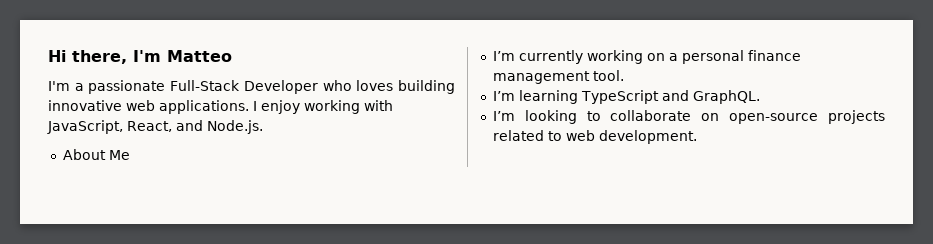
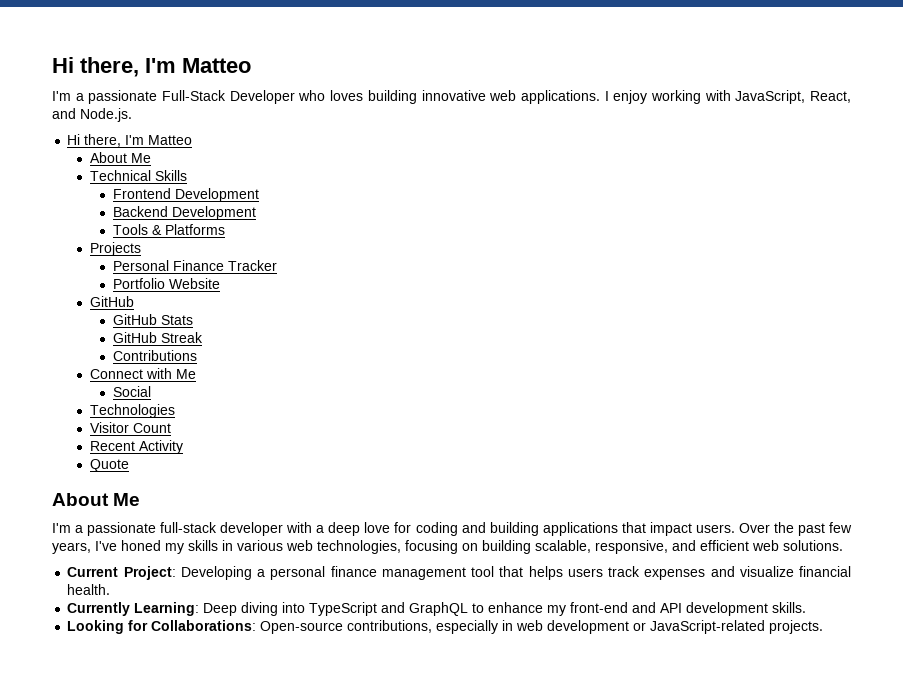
[62,149,130,160] [492,50,801,64] [492,70,624,84] [492,90,760,104] [492,110,885,124] [492,130,697,144] About Me // I’m currently working on a personal finance management tool. // I’m learning TypeScript and GraphQL. // I’m looking to collaborate on open-source projects related to web development. -> [67,134,193,147] [89,152,151,163] [89,170,187,181] [112,188,259,202] [112,206,256,220] [112,224,225,235] [89,242,141,256] [112,260,277,271] [112,278,220,289] [89,296,134,307] [112,314,193,325] [112,332,203,343] [112,350,197,361] [89,368,196,379] [112,386,151,397] [89,404,175,418] [89,422,171,433] [89,440,183,454] [89,459,129,472] [52,493,141,506] [52,522,852,536] [52,540,843,554] [67,566,852,580] [67,584,111,595] [67,602,807,616] [67,620,824,634] Hi there, I'm Matteo // About Me // Technical Skills // Frontend Development // Backend Development // Tools & Platforms // Projects // Personal Finance Tracker // Portfolio Website // GitHub // GitHub Stats // GitHub Streak // Contributions // Connect with Me // Social // Technologies // Visitor Count // Recent Activity // Quote // About Me // I'm a passionate full-stack developer with a deep love for coding and building applications that impact users. Over the past few years, I've honed my skills in various web technologies, focusing on building scalable, responsive, and efficient web solutions. // Current Project: Developing a personal finance management tool that helps users track expenses and visualize financial health. // Currently Learning: Deep diving into TypeScript and GraphQL to enhance my front-end and API development skills. // Looking for Collaborations: Open-source contributions, especially in web development or JavaScript-related projects.

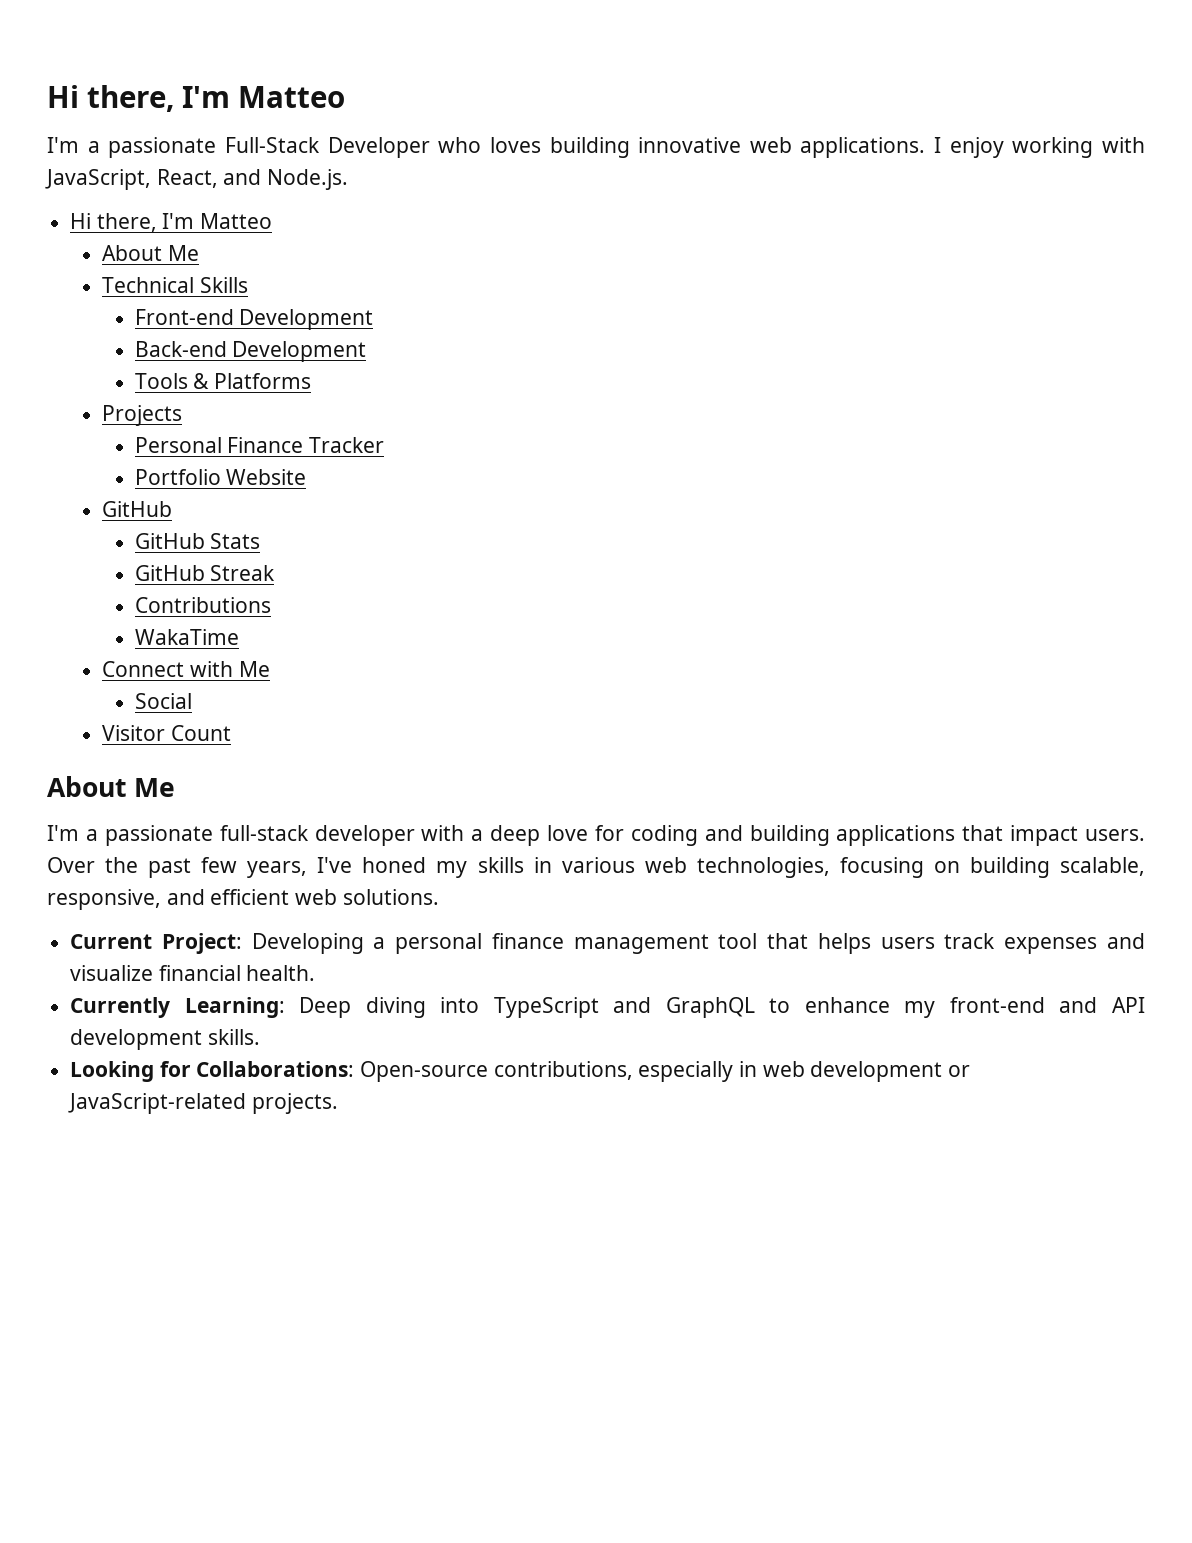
[112,188,259,202] [112,206,168,217] Frontend Development // Backend -> [134,309,374,330] [134,341,227,357] Front-end Development // Back-end
(197, 355) none -> [134,629,239,645] // WakaTime
[89,404,175,418] // Technologies -> (192, 701) none
[89,440,183,454] [89,459,129,472] // Recent Activity // Quote -> (232, 733) none

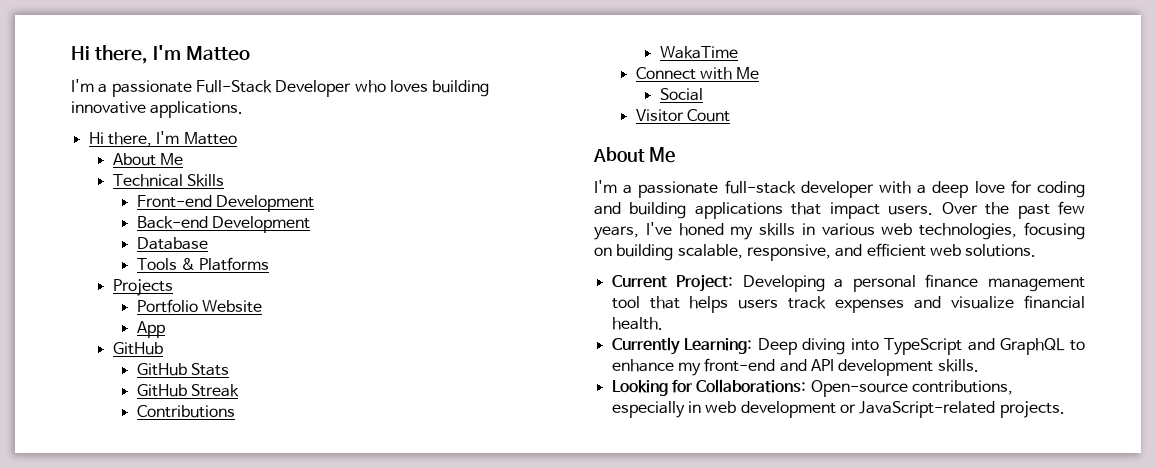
[749,137,792,153] web -> (146, 107) none
[934,137,1145,158] [45,169,349,190] I enjoy working with JavaScript, React, and Node.js. -> (244, 109) none
(367, 351) none -> [136,237,208,250] // Database
[134,437,384,453] // Personal Finance Tracker -> (173, 287) none
(307, 477) none -> [136,321,165,338] // App

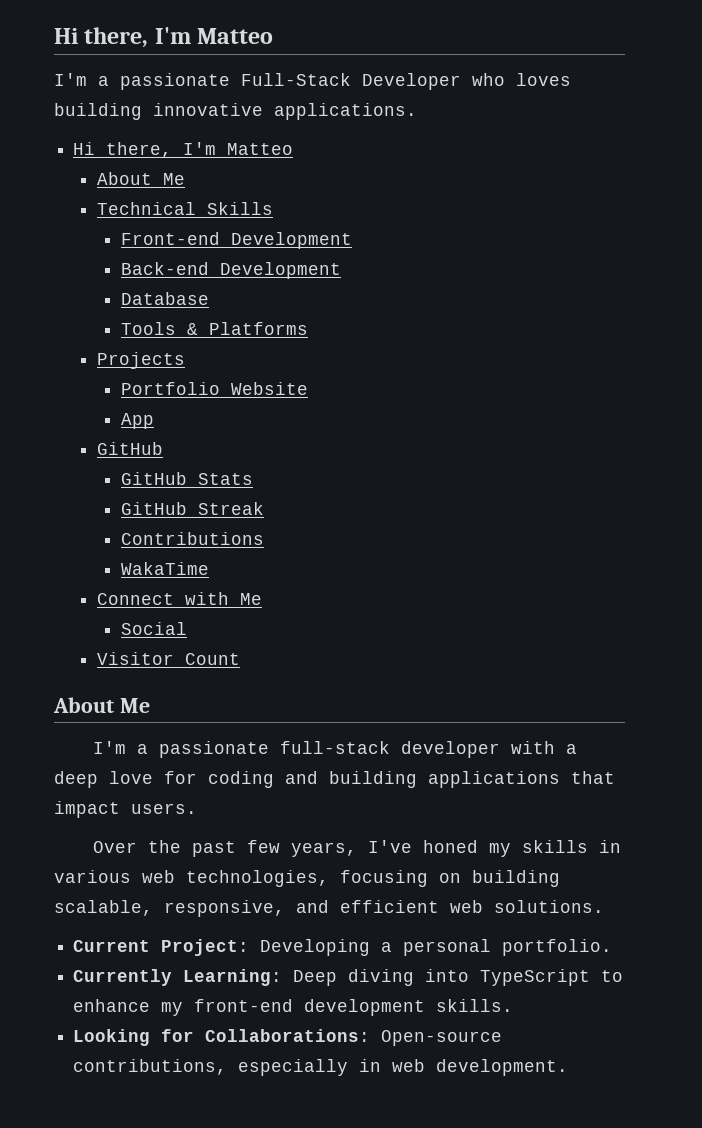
(934, 210) none -> (197, 808) //
[925,274,1085,292] [611,295,1085,313] [611,317,663,330] finance management tool that helps users track expenses and visualize financial health. -> [502,939,613,956] portfolio.
[967,338,1066,355] and GraphQL -> (591, 977) none
[779,359,834,372] and API -> (294, 1005) none
[740,401,1065,418] development or JavaScript-related projects. -> [436,1059,569,1076] development.

